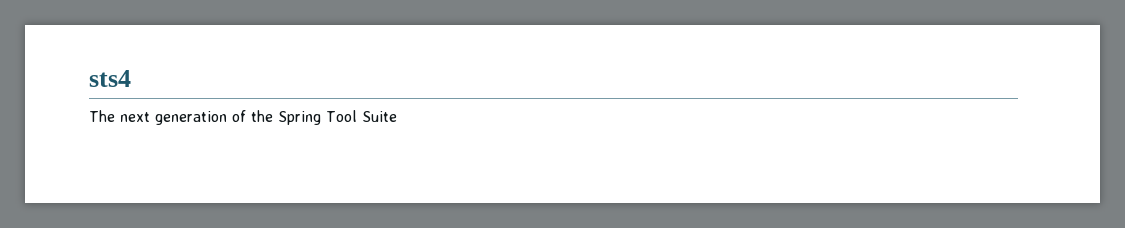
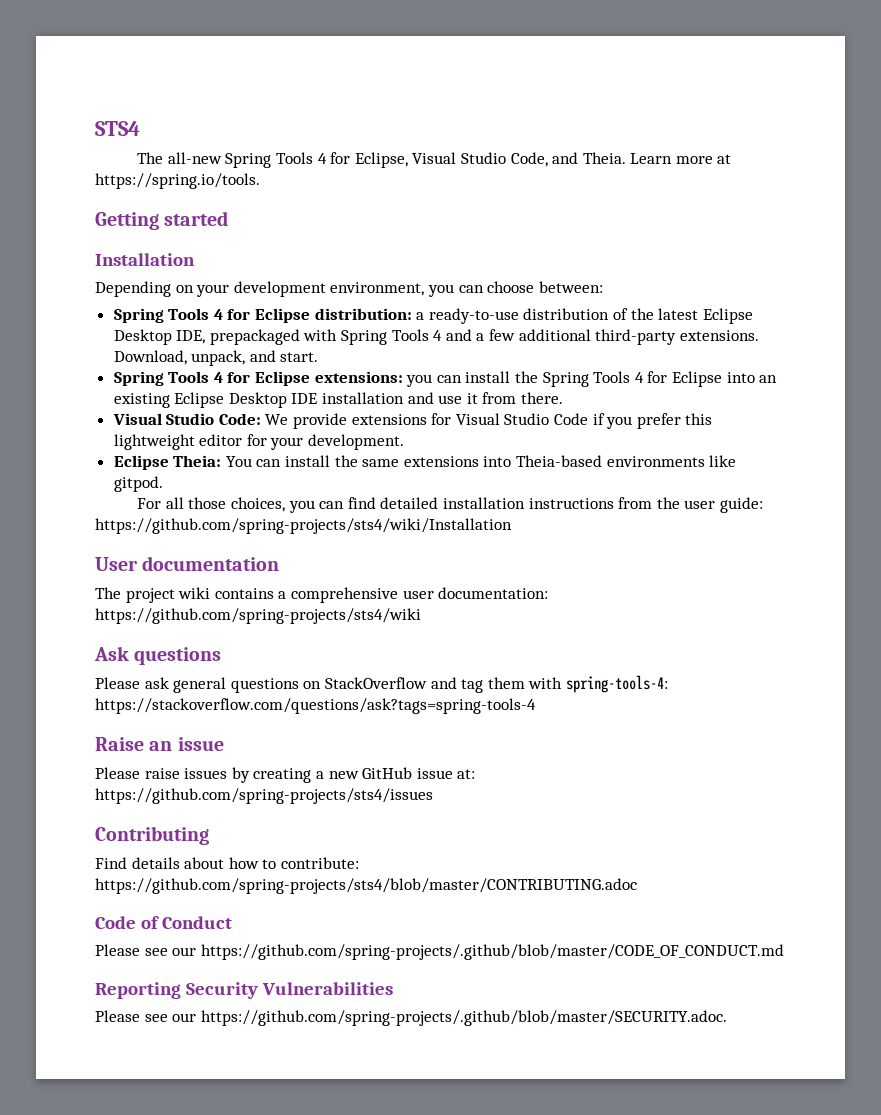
[89,70,131,87] [89,110,397,125] sts4 // The next generation of the Spring Tool Suite -> [95,121,140,136] [137,152,732,168] [95,173,260,189] [95,211,229,230] [95,253,195,266] [95,281,603,297] [113,308,753,324] [113,329,759,345] [113,350,319,366] [113,371,778,387] [113,392,564,408] [112,413,713,429] [113,434,405,450] [113,455,737,470] [113,476,163,492] [137,497,763,513] [95,518,512,534] [95,556,280,571] [95,587,549,603] [95,608,421,624] [94,646,222,665] [95,675,668,693] [95,698,536,714] [95,737,224,751] [95,767,476,783] [95,788,433,804] [95,826,209,845] [95,857,359,869] [95,878,637,894] [95,916,232,929] [95,944,784,960] [95,982,393,999] [95,1010,727,1026] STS4 // The all-new Spring Tools 4 for Eclipse, Visual Studio Code, and Theia. Learn more at https://spring.io/tools. // Getting started // Installation // Depending on your development environment, you can choose between: // Spring Tools 4 for Eclipse distribution: a ready-to-use distribution of the latest Eclipse Desktop IDE, prepackaged with Spring Tools 4 and a few additional third-party extensions. Download, unpack, and start. // Spring Tools 4 for Eclipse extensions: you can install the Spring Tools 4 for Eclipse into an existing Eclipse Desktop IDE installation and use it from there. // Visual Studio Code: We provide extensions for Visual Studio Code if you prefer this lightweight editor for your development. // Eclipse Theia: You can install the same extensions into Theia-based environments like gitpod. // For all those choices, you can find detailed installation instructions from the user guide: https://github.com/spring-projects/sts4/wiki/Installation // User documentation // The project wiki contains a comprehensive user documentation: https://github.com/spring-projects/sts4/wiki // Ask questions // Please ask general questions on StackOverflow and tag them with spring-tools-4: https://stackoverflow.com/questions/ask?tags=spring-tools-4 // Raise an issue // Please raise issues by creating a new GitHub issue at: https://github.com/spring-projects/sts4/issues // Contributing // Find details about how to contribute: https://github.com/spring-projects/sts4/blob/master/CONTRIBUTING.adoc // Code of Conduct // Please see our https://github.com/spring-projects/.github/blob/master/CODE_OF_CONDUCT.md // Reporting Security Vulnerabilities // Please see our https://github.com/spring-projects/.github/blob/master/SECURITY.adoc.

